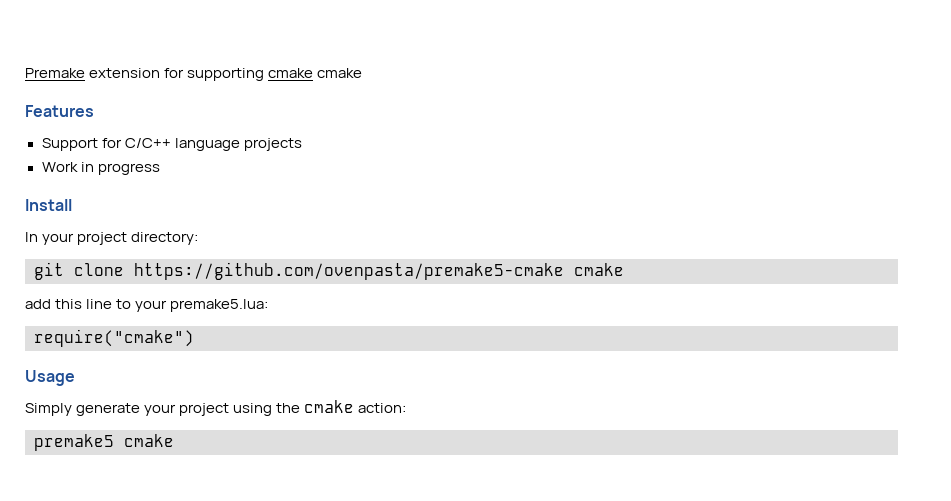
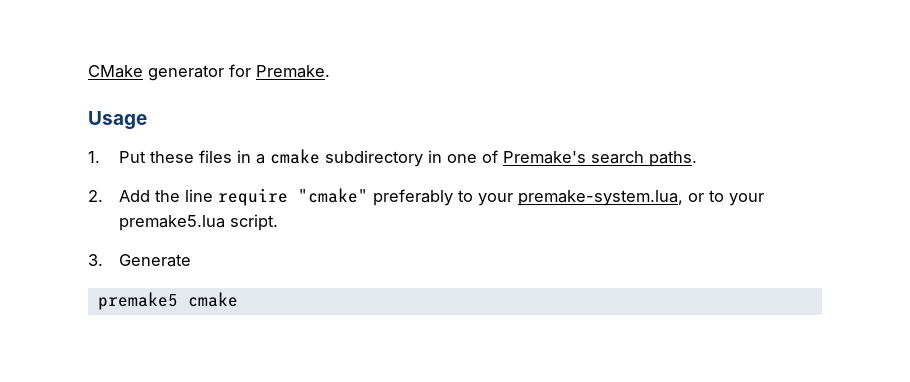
[25,68,363,81] [25,105,94,117] [41,138,302,151] [41,162,160,175] [25,199,72,211] [25,232,199,245] [34,262,624,280] [25,299,269,312] [34,329,194,347] [25,370,75,386] [25,400,407,416] Premake extension for supporting cmake cmake // Features // Support for C/C++ language projects // Work in progress // Install // In your project directory: // git clone https://github.com/ovenpasta/premake5-cmake cmake // add this line to your premake5.lua: // require("cmake") // Usage // Simply generate your project using the cmake action: -> [88,64,330,81] [88,111,147,130] [88,149,698,167] [88,188,765,206] [119,214,279,231] [88,254,192,267] CMake generator for Premake. // Usage // 1. Put these files in a cmake subdirectory in one of Premake's search paths. // 2. Add the line require "cmake" preferably to your premake-system.lua, or to your premake5.lua script. // 3. Generate

